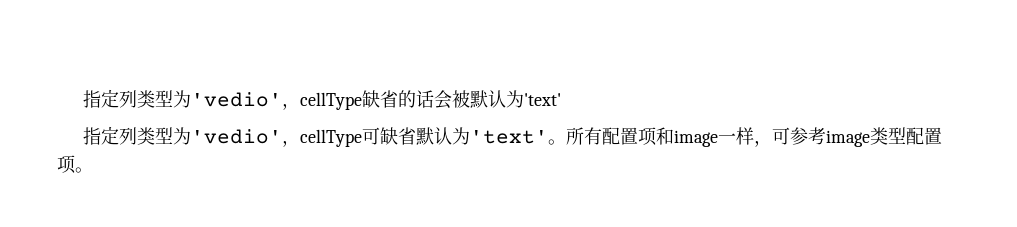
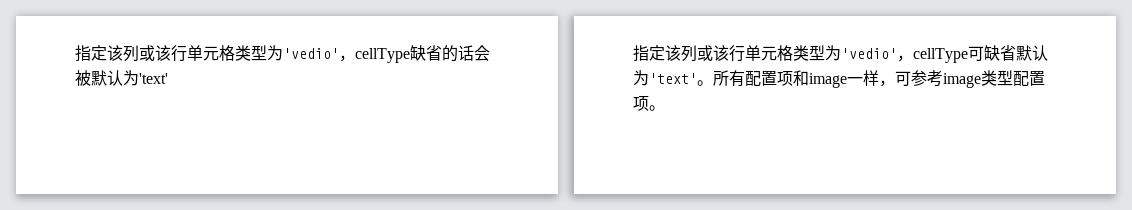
[83,89,138,108] 指定列 -> [75,45,235,62] 指定该列或该行单元格
[119,127,138,145] 列 -> [665,45,793,62] 该列或该行单元格

